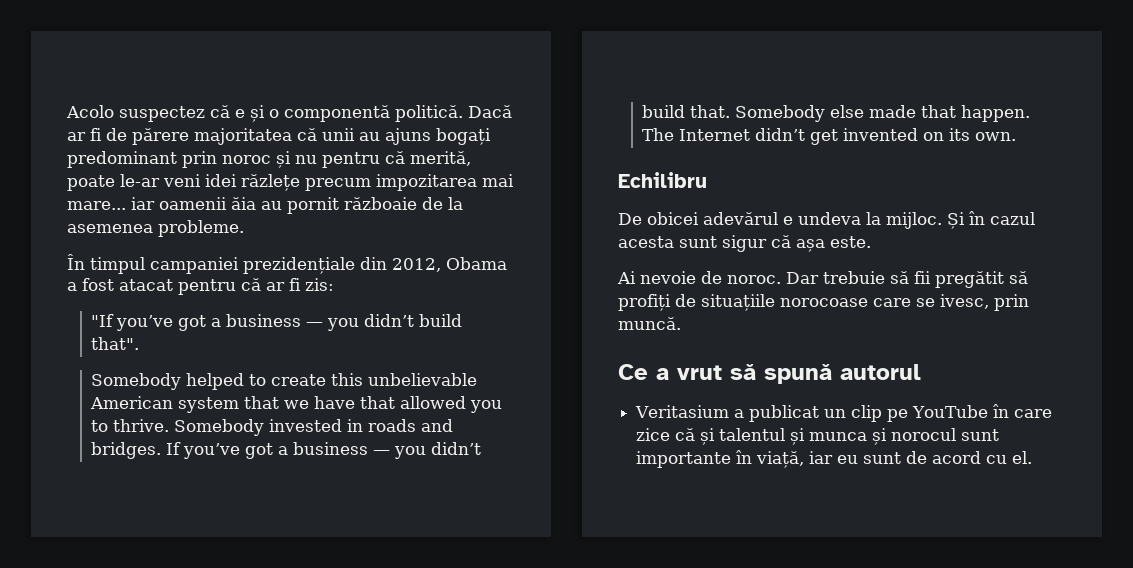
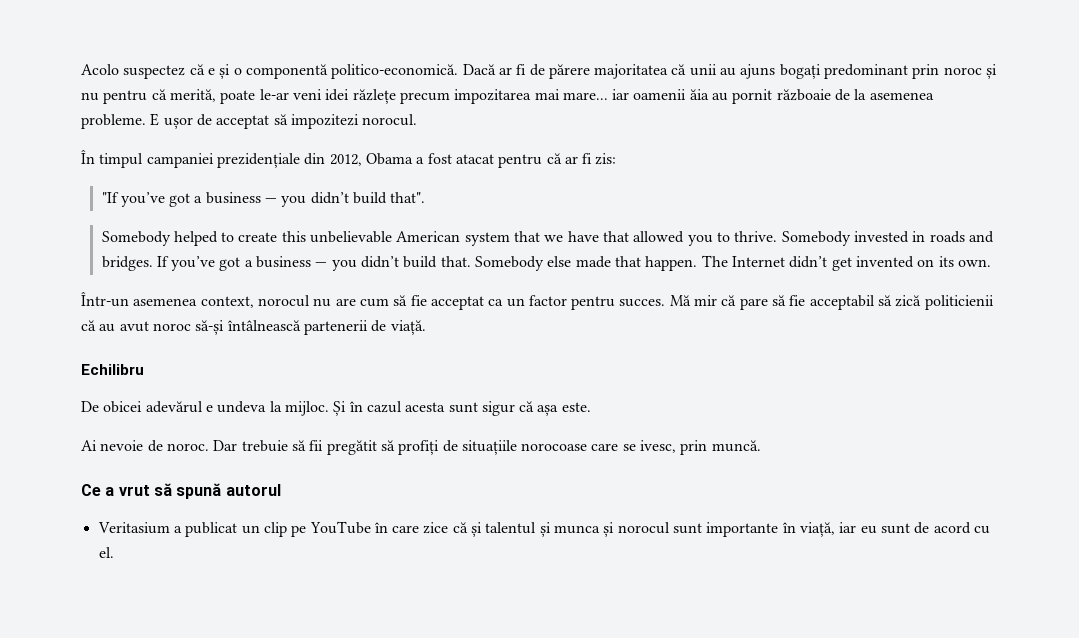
[395,105,463,122] politică. -> [331,64,459,79] politico-economică.
(244, 228) none -> [150,113,418,129] E ușor de acceptat să impozitezi norocul.
(1017, 136) none -> [81,291,994,310] [81,320,426,335] // Într-un asemenea context, norocul nu are cum să fie acceptat ca un factor pentru succes. Mă mir că pare să fie acceptabil să zică politicienii că au avut noroc să-și întâlnească partenerii de viață.

